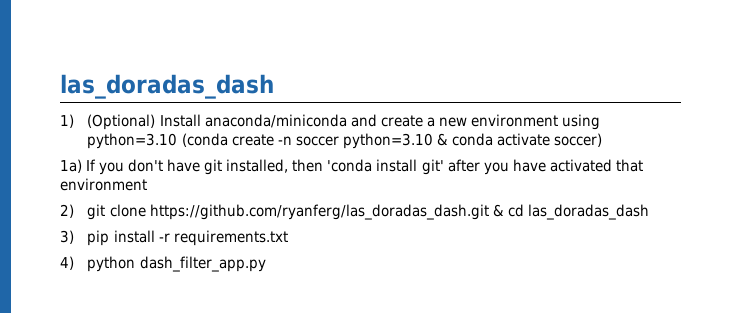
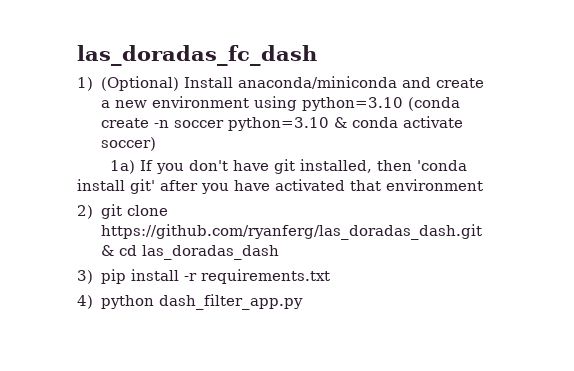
[60,74,274,99] las_doradas_dash -> [77,45,317,66] las_doradas_fc_dash

